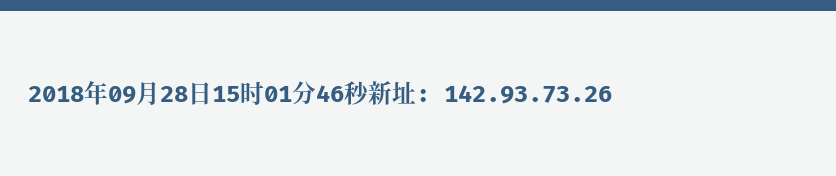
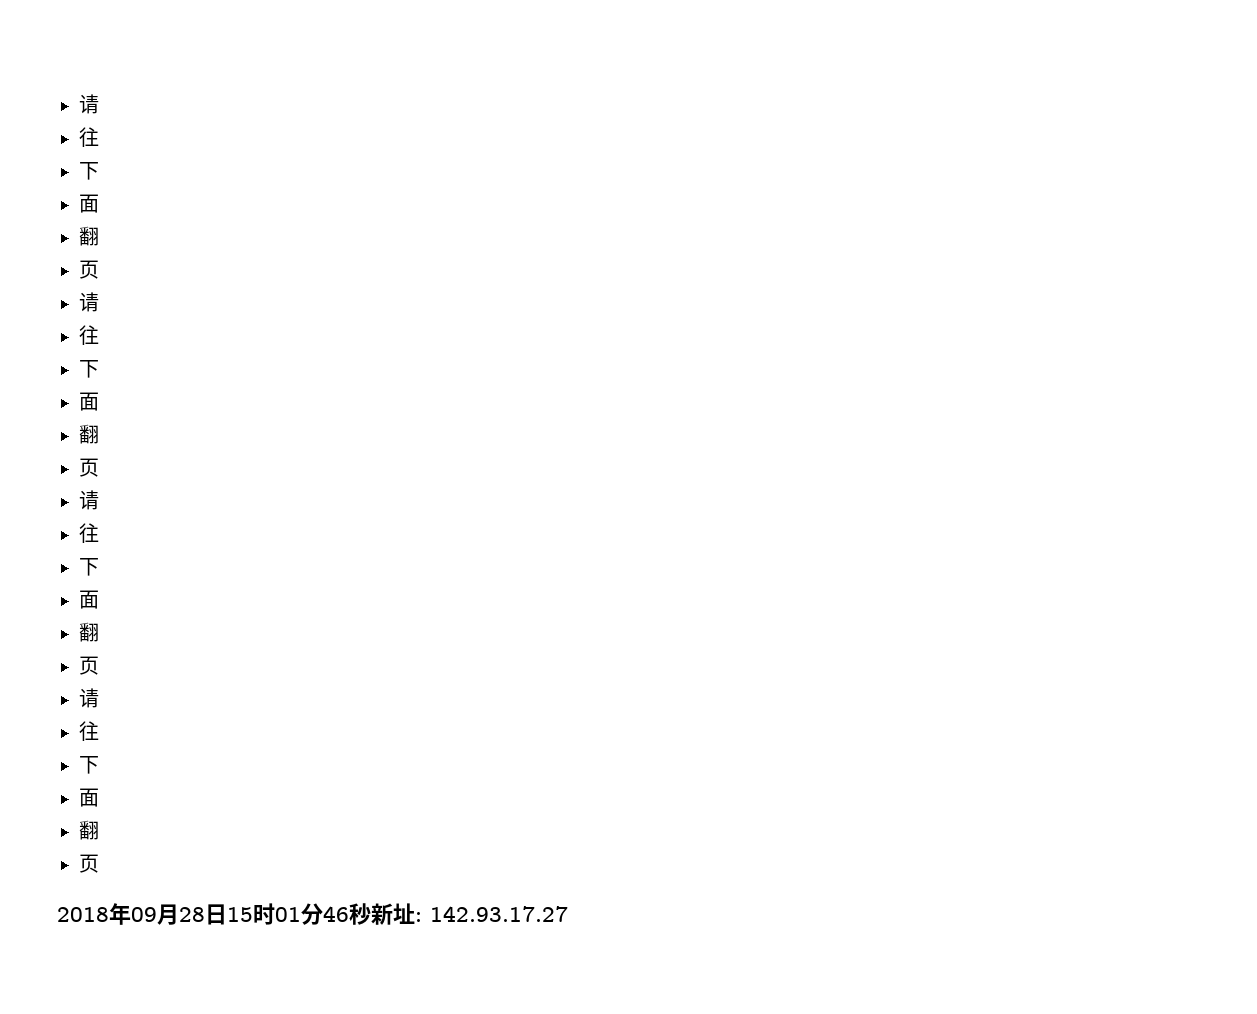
(28, 94) none -> [79,94,99,114] [79,127,99,147] [79,162,99,180] [79,194,99,213] [79,226,99,246] [79,260,99,279] [79,292,99,312] [79,325,99,345] [79,360,99,378] [79,392,99,411] [79,424,99,444] [79,458,99,477] [79,490,99,510] [79,523,99,543] [79,558,99,576] [79,590,99,609] [79,622,99,642] [79,656,99,675] [79,688,99,708] [79,721,99,741] [79,756,99,774] [79,788,99,807] [79,820,99,840] [79,854,99,873] 请 // 往 // 下 // 面 // 翻 // 页 // 请 // 往 // 下 // 面 // 翻 // 页 // 请 // 往 // 下 // 面 // 翻 // 页 // 请 // 往 // 下 // 面 // 翻 // 页 //
[444,85,612,104] 142.93.73.26 -> [430,906,568,922] 142.93.17.27

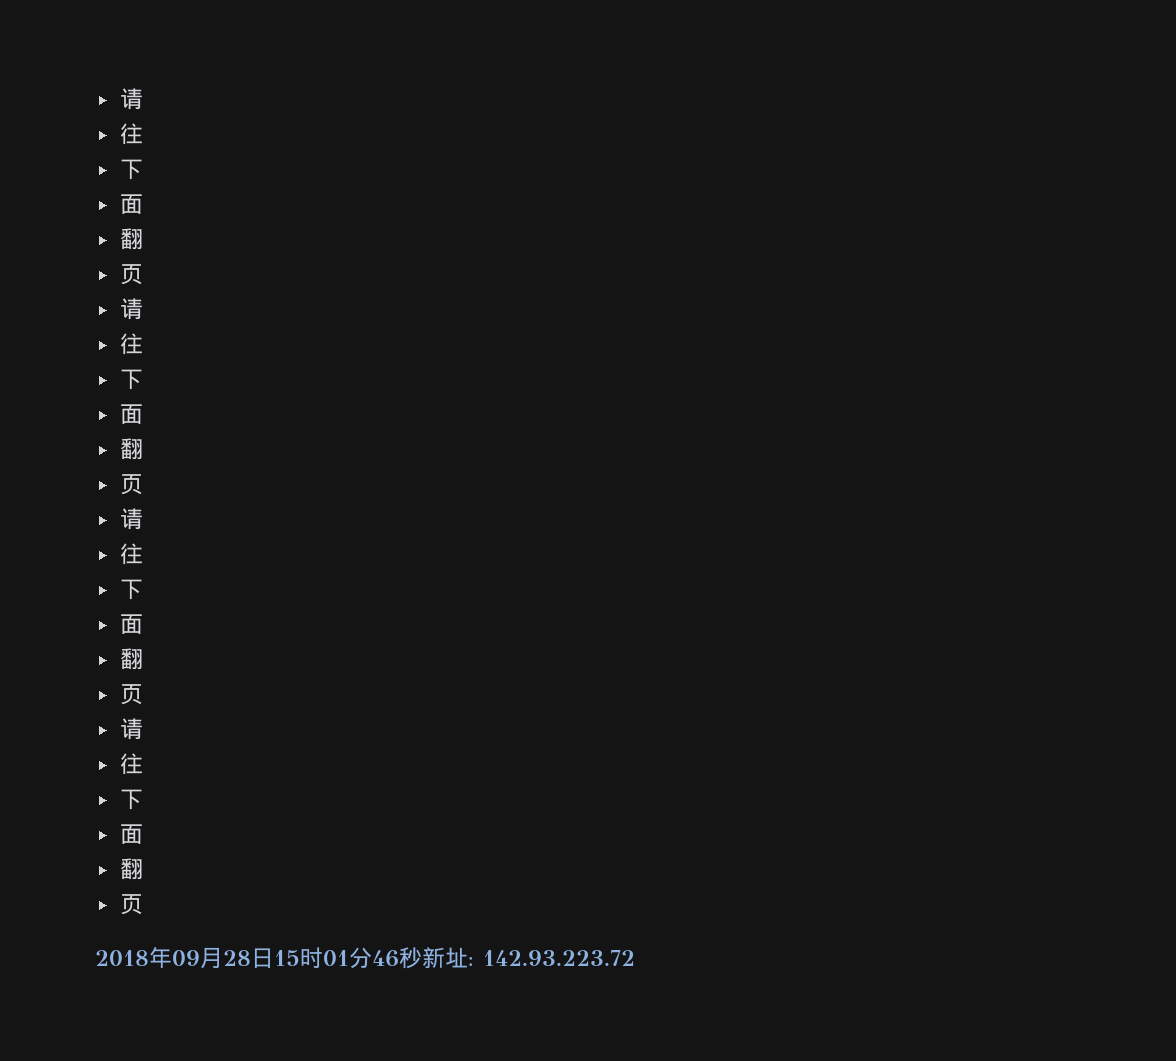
[430,906,568,922] 142.93.17.27 -> [483,950,635,966] 142.93.223.72

